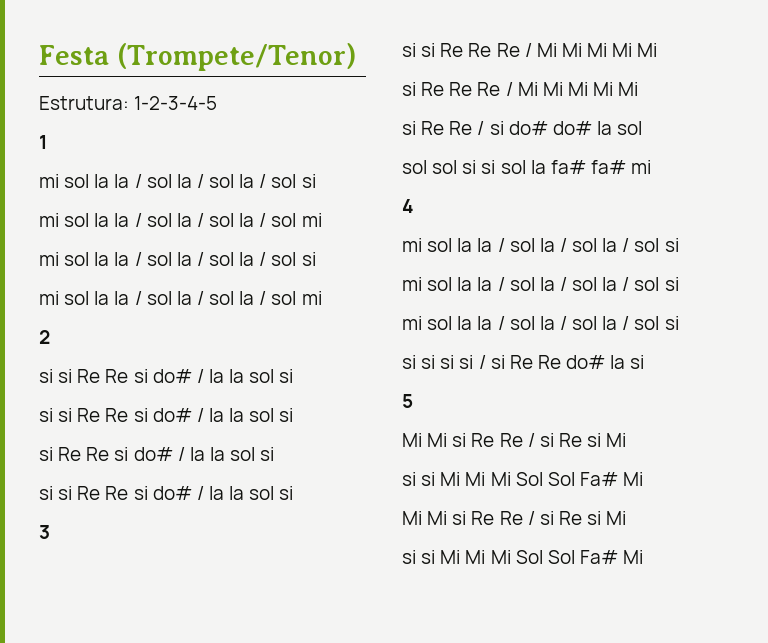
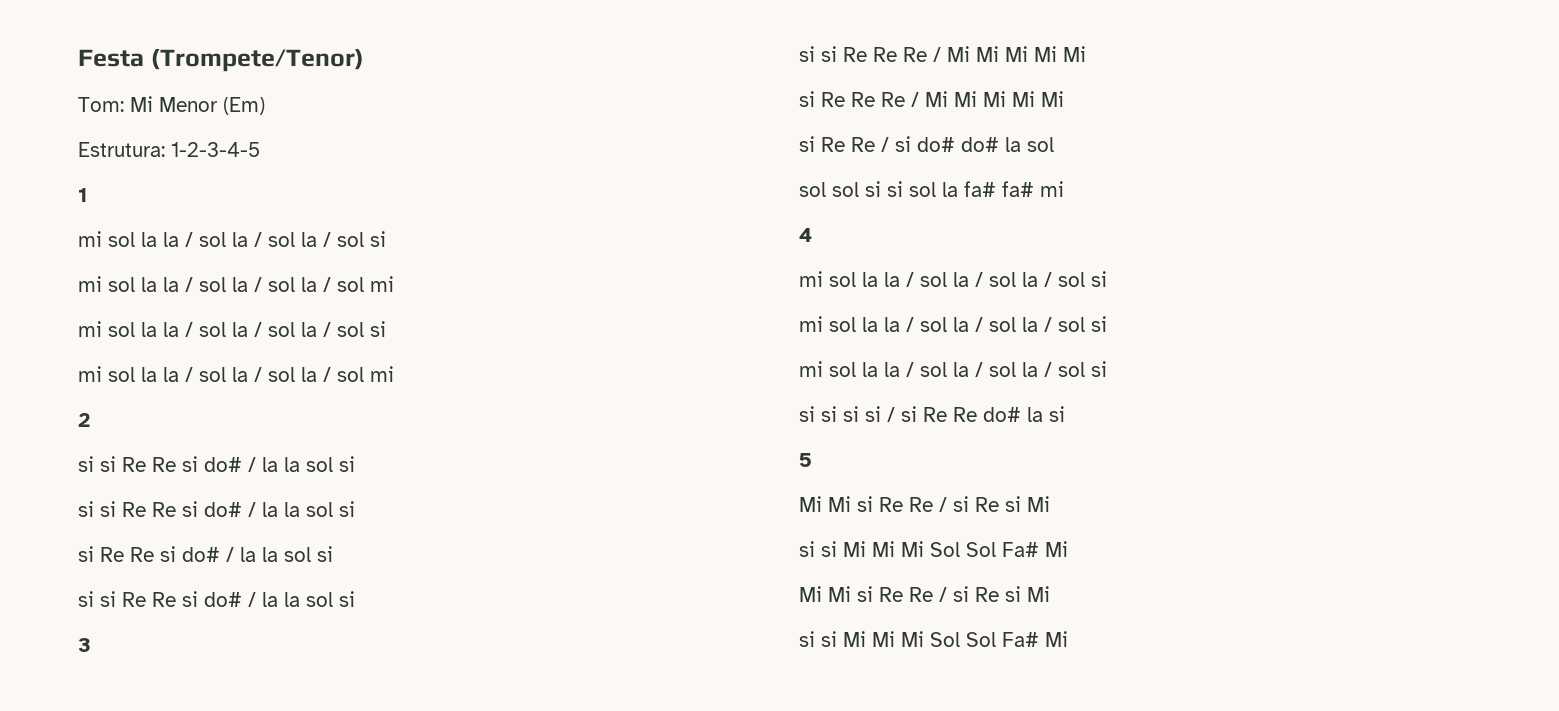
(357, 57) none -> [78,96,265,115] // Tom: Mi Menor (Em)

